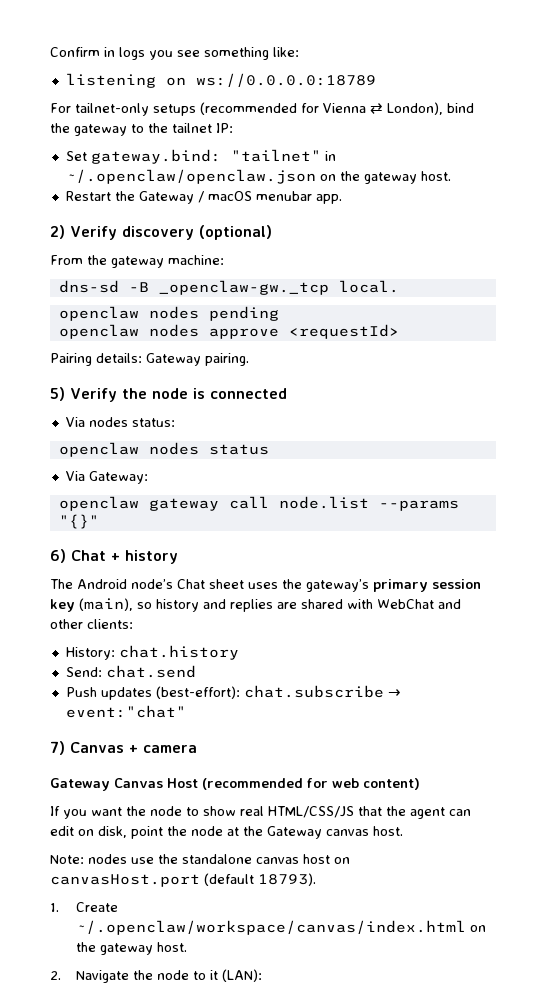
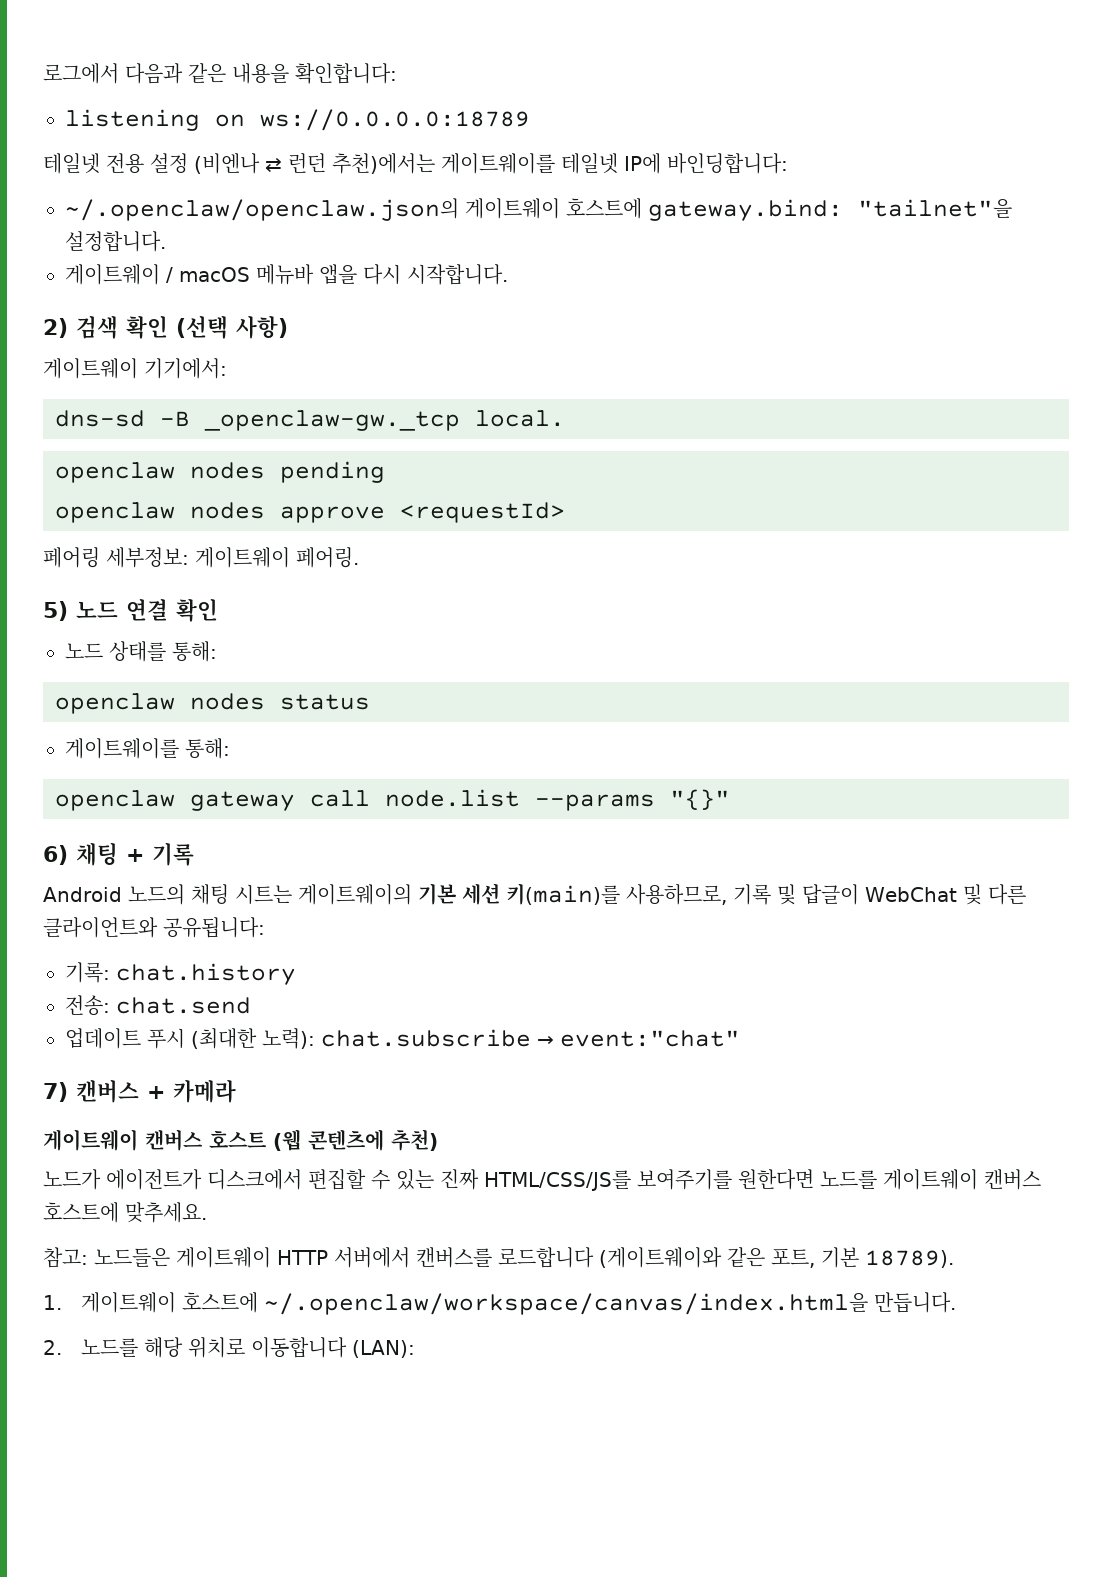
[50,47,299,60] [65,73,376,88] [50,102,474,116] [50,123,233,136] [65,149,336,164] [65,169,451,184] [65,191,342,204] [50,225,272,240] [50,255,224,268] Confirm in logs you see something like: // listening on ws://0.0.0.0:18789 // For tailnet-only setups (recommended for Vienna ⇄ London), bind the gateway to the tailnet IP: // Set gateway.bind: "tailnet" in ~/.openclaw/openclaw.json on the gateway host. // Restart the Gateway / macOS menubar app. // 2) Verify discovery (optional) // From the gateway machine: -> [43,63,397,84] [65,109,530,131] [43,153,788,174] [65,198,1012,221] [65,231,166,252] [65,264,508,285] [43,316,288,339] [43,358,227,379] 로그에서 다음과 같은 내용을 확인합니다: // listening on ws://0.0.0.0:18789 // 테일넷 전용 설정 (비엔나 ⇄ 런던 추천)에서는 게이트웨이를 테일넷 IP에 바인딩합니다: // ~/.openclaw/openclaw.json의 게이트웨이 호스트에 gateway.bind: "tailnet"을 설정합니다. // 게이트웨이 / macOS 메뉴바 앱을 다시 시작합니다. // 2) 검색 확인 (선택 사항) // 게이트웨이 기기에서:
[50,353,249,366] [50,387,287,402] [65,417,175,427] Pairing details: Gateway pairing. // 5) Verify the node is connected // Via nodes status: -> [43,547,359,568] [43,599,218,622] [65,641,217,662] 페어링 세부정보: 게이트웨이 페어링. // 5) 노드 연결 확인 // 노드 상태를 통해:
[65,471,148,484] Via Gateway: -> [65,738,230,759] 게이트웨이를 통해:
[71,550,178,564] [50,579,481,592] [50,598,461,612] [50,619,133,629] [65,647,115,660] Chat + history // The Android node’s Chat sheet uses the gateway’s primary session key (main), so history and replies are shared with WebChat and other clients: // History: -> [76,842,194,866] [43,883,1026,905] [43,917,265,938] [65,962,110,983] 채팅 + 기록 // Android 노드의 채팅 시트는 게이트웨이의 기본 세션 키(main)를 사용하므로, 기록 및 답글이 WebChat 및 다른 클라이언트와 공유됩니다: // 기록:
[65,667,102,677] Send: -> [65,995,110,1016] 전송:
[65,686,240,700] Push updates (best-effort): -> [65,1028,315,1049] 업데이트 푸시 (최대한 노력):
[70,742,197,753] [50,778,420,791] [50,806,471,819] [50,826,403,839] [50,854,350,864] [50,873,316,887] [50,902,118,912] [75,920,486,935] [75,942,187,955] [50,970,218,983] Canvas + camera // Gateway Canvas Host (recommended for web content) // If you want the node to show real HTML/CSS/JS that the agent can edit on disk, point the node at the Gateway canvas host. // Note: nodes use the standalone canvas host on canvasHost.port (default 18793). // 1. Create ~/.openclaw/workspace/canvas/index.html on the gateway host. // 2. Navigate the node to it -> [76,1080,236,1103] [43,1129,438,1151] [43,1169,1041,1191] [43,1202,207,1223] [43,1247,954,1268] [43,1292,956,1315] [43,1337,347,1358] 캔버스 + 카메라 // 게이트웨이 캔버스 호스트 (웹 콘텐츠에 추천) // 노드가 에이전트가 디스크에서 편집할 수 있는 진짜 HTML/CSS/JS를 보여주기를 원한다면 노드를 게이트웨이 캔버스 호스트에 맞추세요. // 참고: 노드들은 게이트웨이 HTTP 서버에서 캔버스를 로드합니다 (게이트웨이와 같은 포트, 기본 18789). // 1. 게이트웨이 호스트에 ~/.openclaw/workspace/canvas/index.html을 만듭니다. // 2. 노드를 해당 위치로 이동합니다

